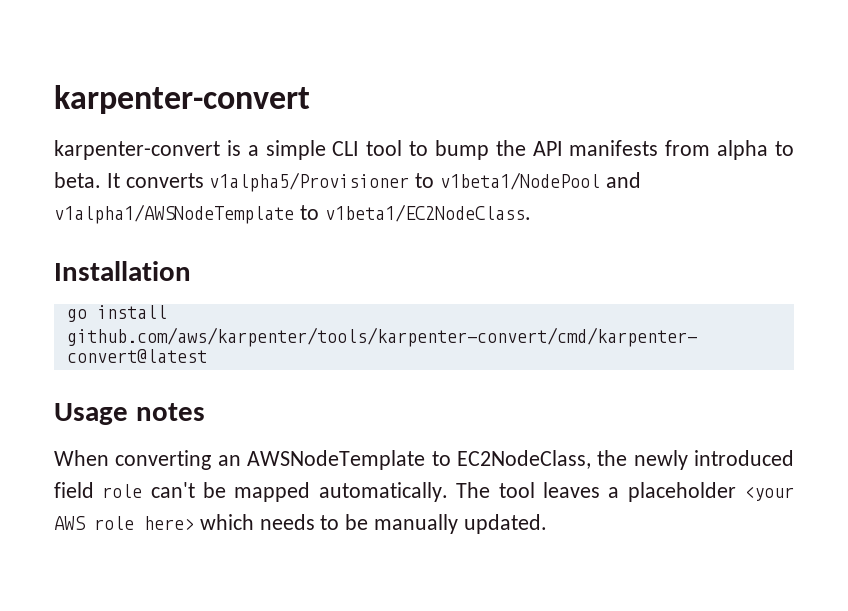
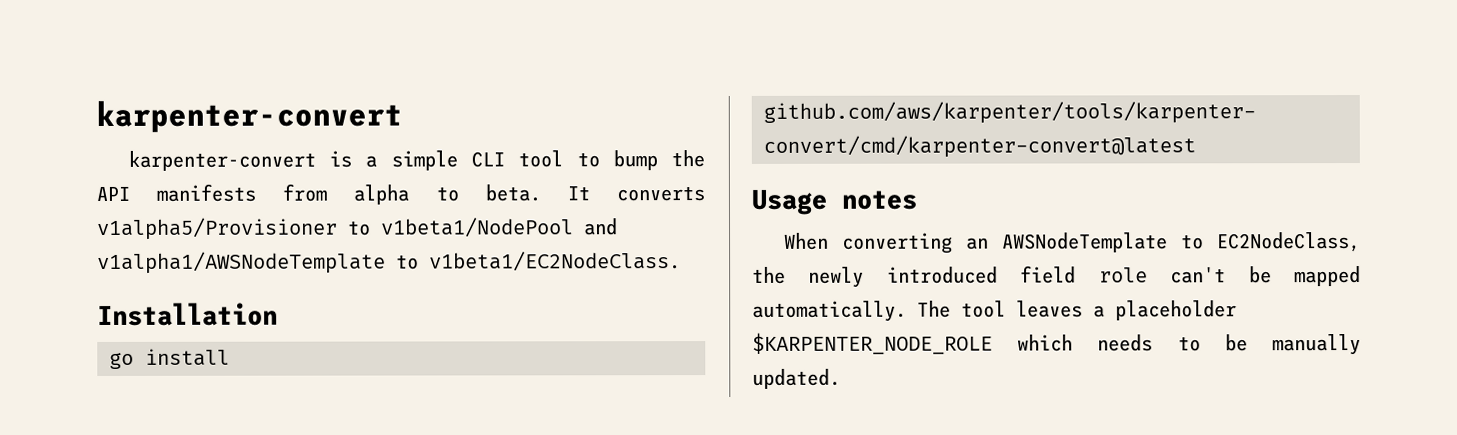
[744,486,795,501] [54,516,194,530] <your AWS role here> -> [752,332,993,355] $KARPENTER_NODE_ROLE

